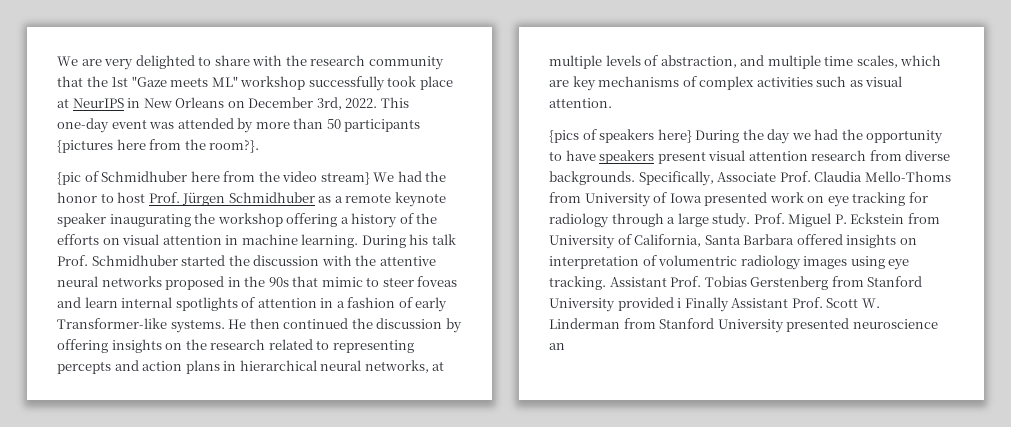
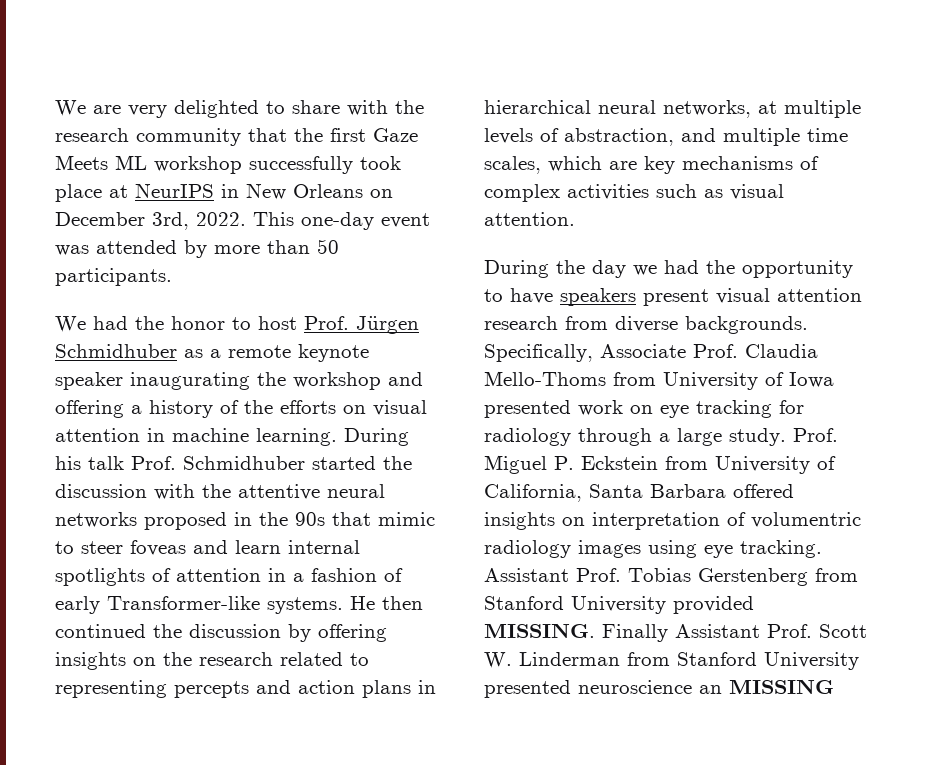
[111,76,238,87] 1st "Gaze meets ML" -> [330,128,418,142] [55,155,147,170] first Gaze Meets ML
[344,119,421,132] [57,139,260,153] [57,171,370,185] participants {pictures here from the room?}. // {pic of Schmidhuber here from the video stream} -> [55,268,172,286] participants. //
(283, 220) none -> [388,372,423,386] and
[549,129,692,143] {pics of speakers here} -> (575, 219) none
[677,298,682,308] i -> [484,623,595,638] MISSING.
(565, 346) none -> [729,679,834,694] MISSING

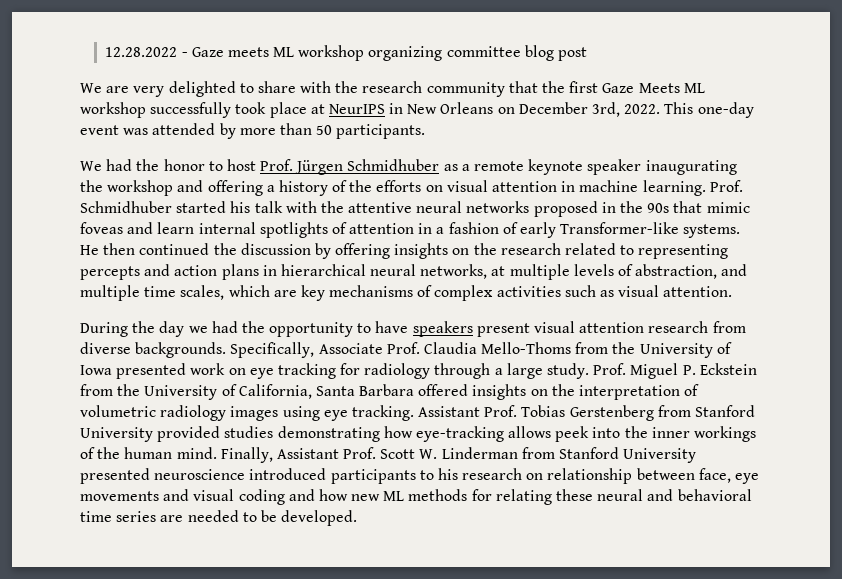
(55, 108) none -> [105,45,588,61] 12.28.2022 - Gaze meets ML workshop organizing committee blog post //
[344,428,409,446] [55,456,124,470] During his talk -> (706, 188) none
[383,456,412,470] [55,484,147,498] the discussion -> [230,201,283,213] his talk
[55,541,123,554] to steer -> (750, 207) none
(656, 379) none -> [612,342,636,354] the
(708, 463) none -> [117,384,141,396] the
(585, 521) none -> [551,384,575,396] the
[751,512,861,528] volumentric -> [80,405,156,417] volumetric
[484,623,668,642] MISSING. Finally -> [224,426,757,442] [80,447,273,463] studies demonstrating how eye-tracking allows peek into the inner workings of the human mind. Finally,
[699,679,834,694] an MISSING -> [249,468,760,484] [80,489,752,505] [80,510,358,526] introduced participants to his research on relationship between face, eye movements and visual coding and how new ML methods for relating these neural and behavioral time series are needed to be developed.

